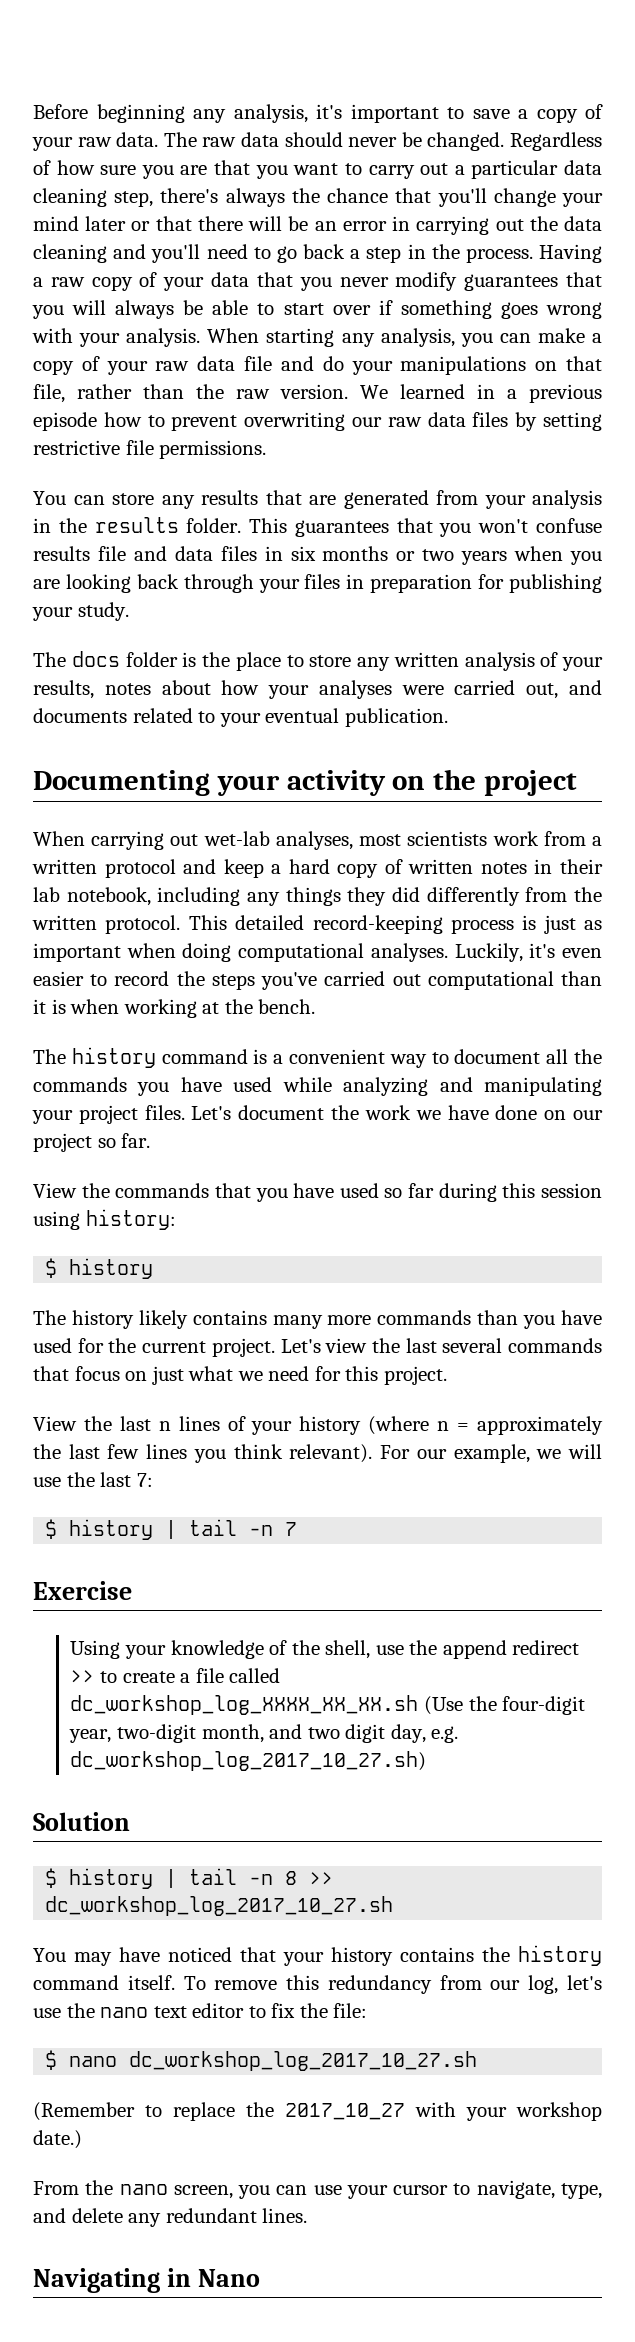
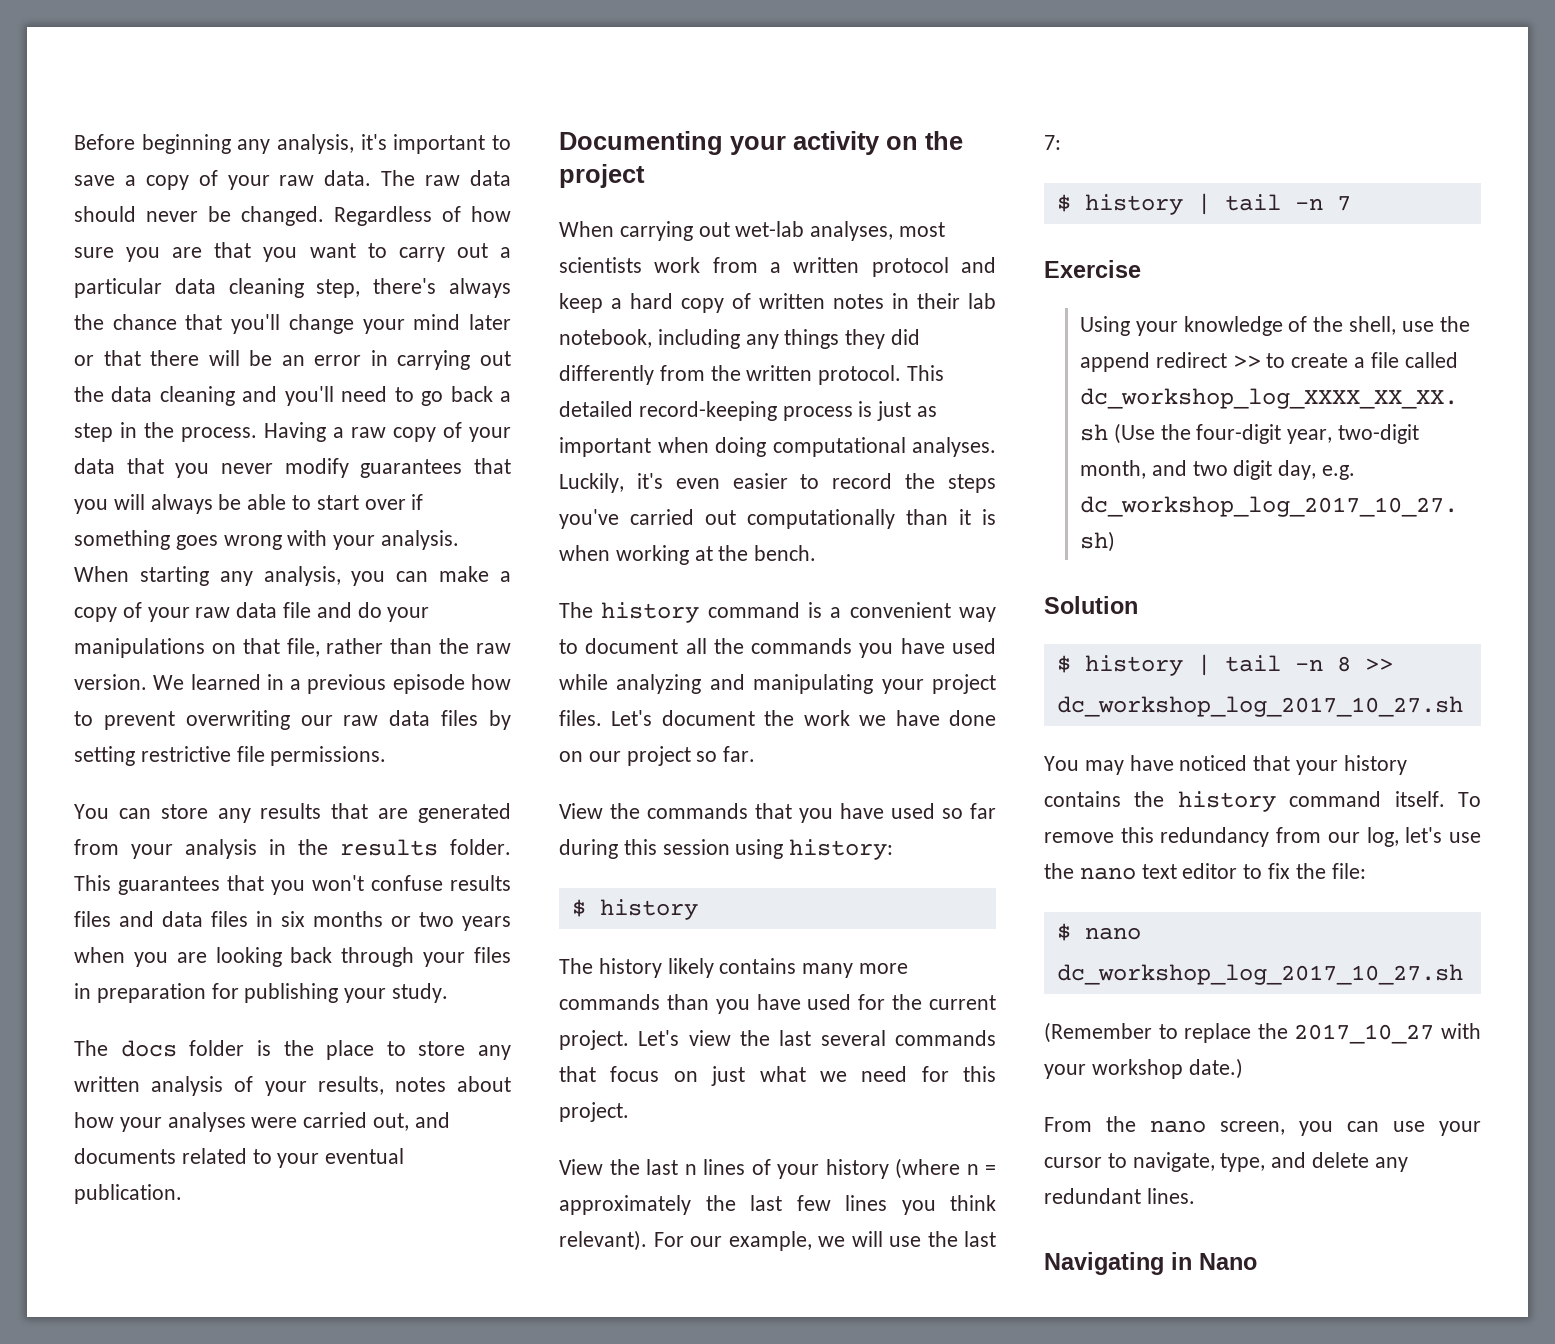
[97,546,126,561] file -> [74,911,111,927] files
[427,971,554,990] computational -> [747,509,895,529] computationally

